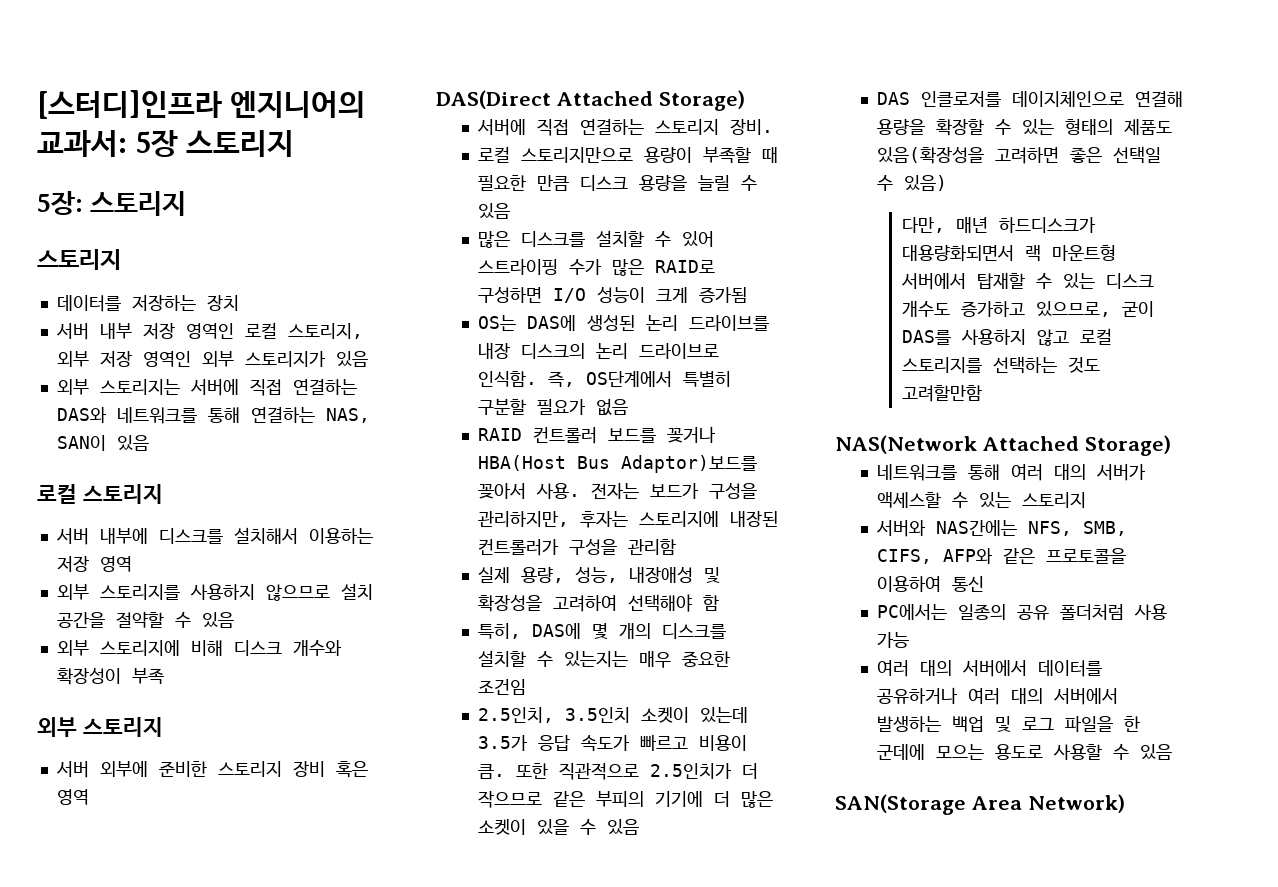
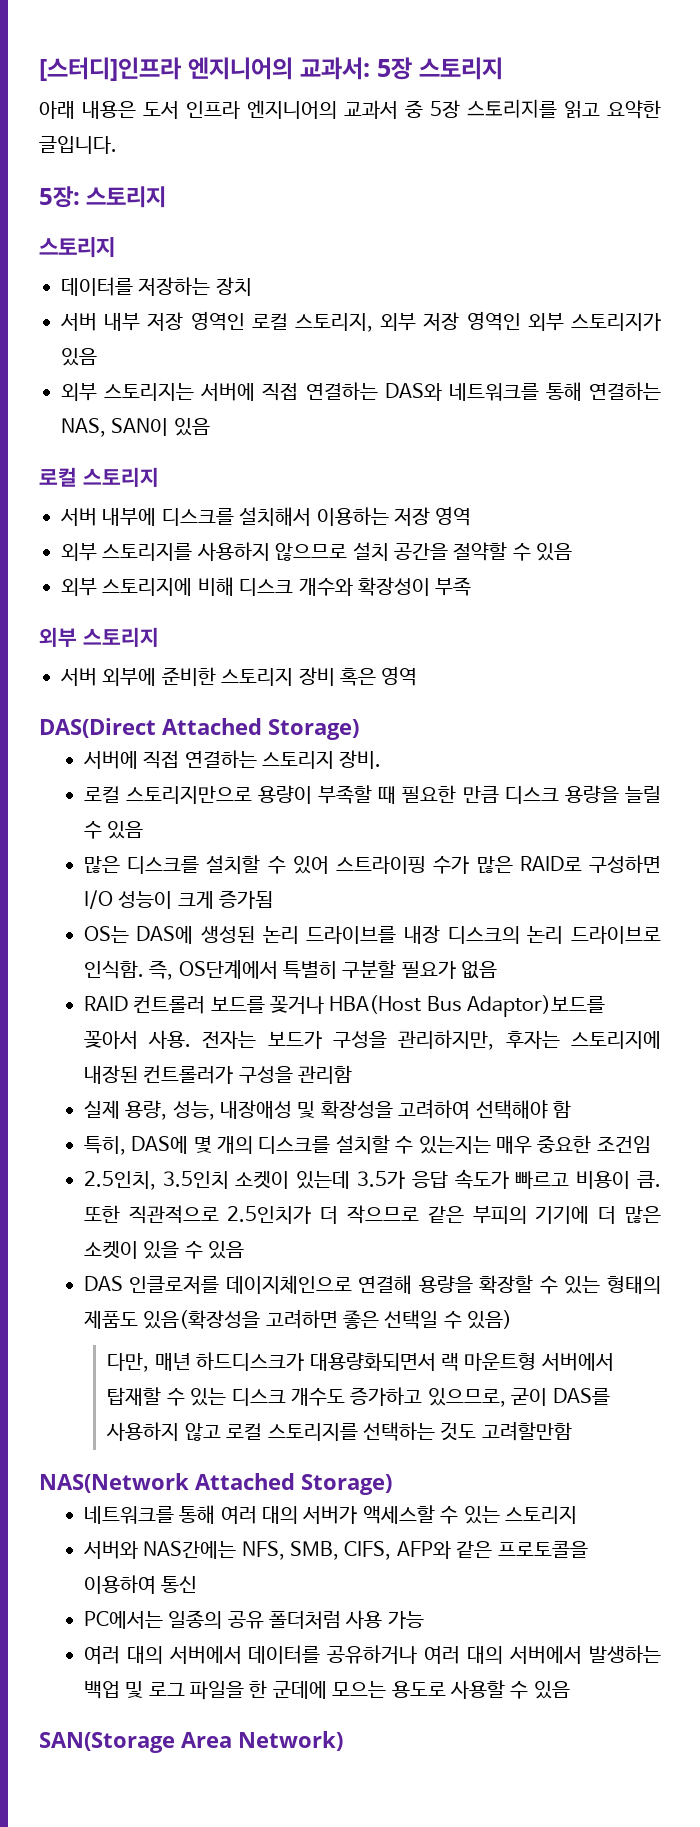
(295, 143) none -> [39,99,661,119] [39,136,117,154] // 아래 내용은 도서 인프라 엔지니어의 교과서 중 5장 스토리지를 읽고 요약한 글입니다.

